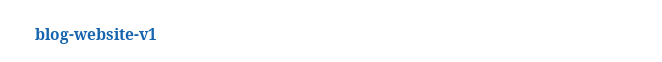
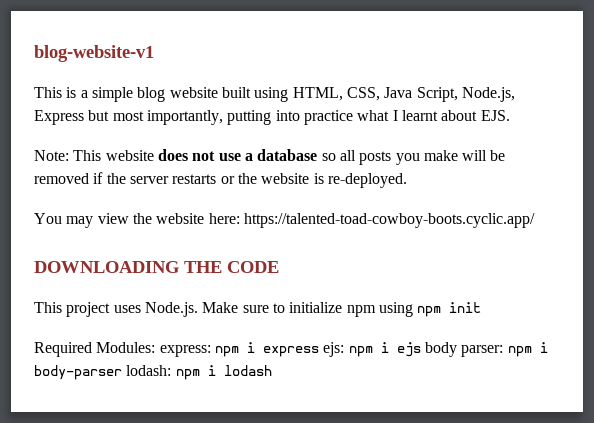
(157, 36) none -> [34,87,515,102] [34,110,510,125] [34,149,506,165] [34,172,407,188] [34,213,535,228] [34,261,279,273] [34,302,482,317] [34,342,548,357] [34,365,272,380] // This is a simple blog website built using HTML, CSS, Java Script, Node.js, Express but most importantly, putting into practice what I learnt about EJS. // Note: This website does not use a database so all posts you make will be removed if the server restarts or the website is re-deployed. // You may view the website here: https://talented-toad-cowboy-boots.cyclic.app/ // DOWNLOADING THE CODE // This project uses Node.js. Make sure to initialize npm using npm init // Required Modules: express: npm i express ejs: npm i ejs body parser: npm i body-parser lodash: npm i lodash

